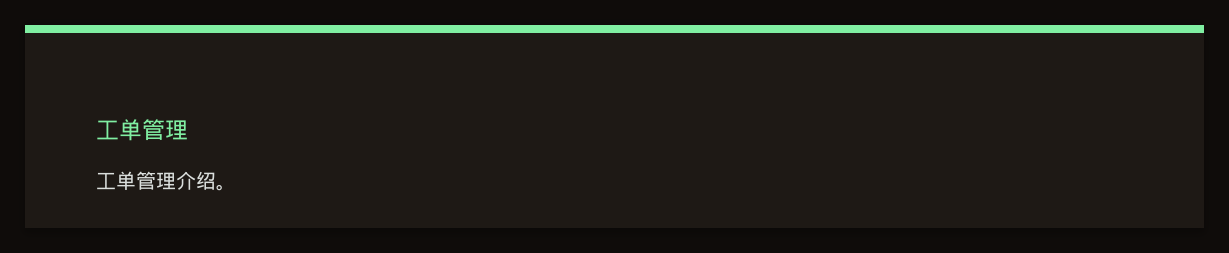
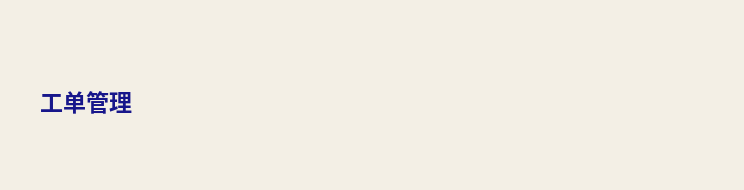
[96,119,188,141] [96,171,236,191] 工单管理 // 工单管理介绍。 -> [40,91,132,114] 工单管理

